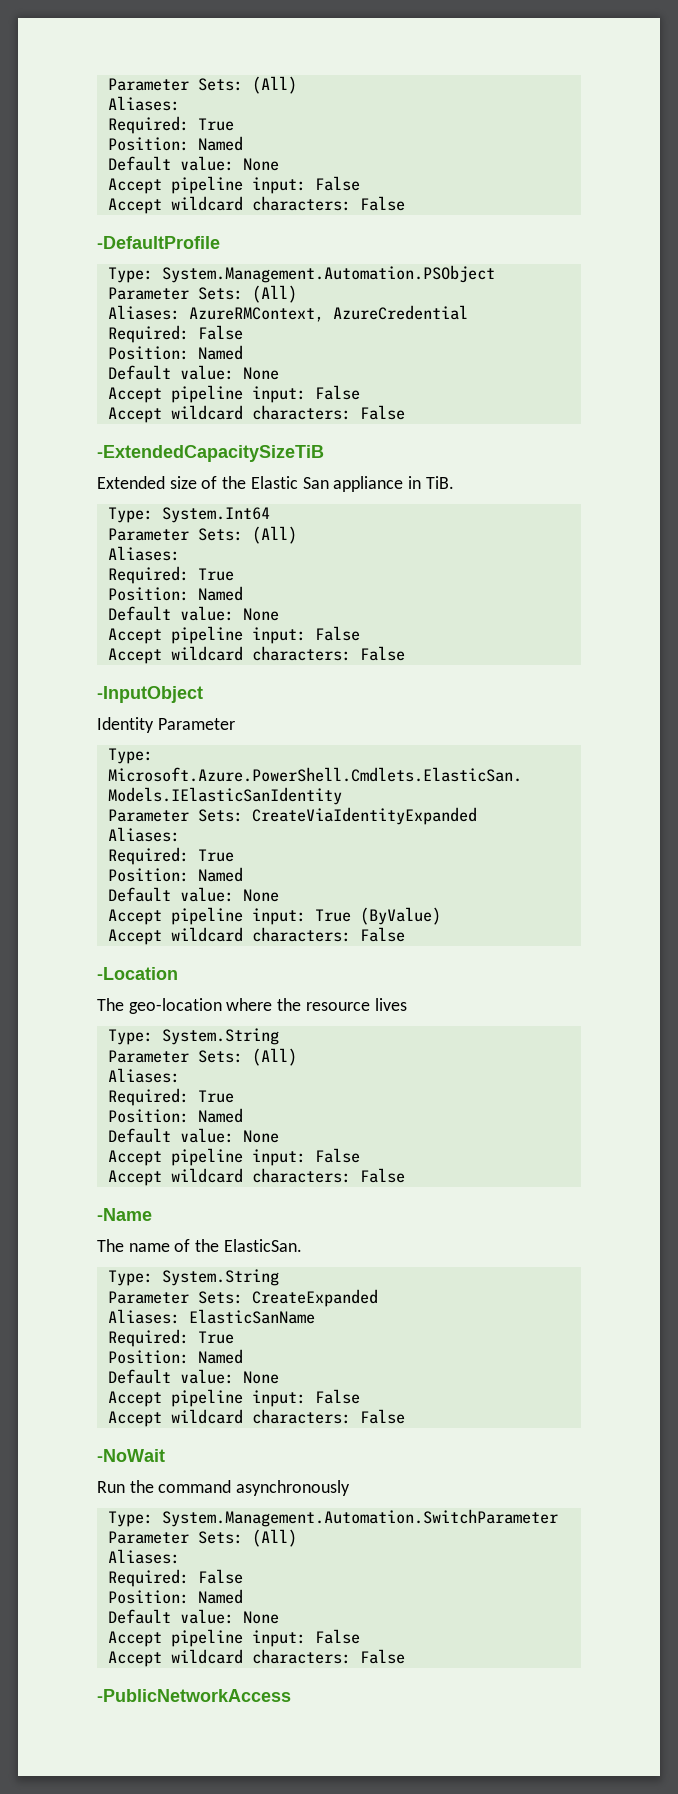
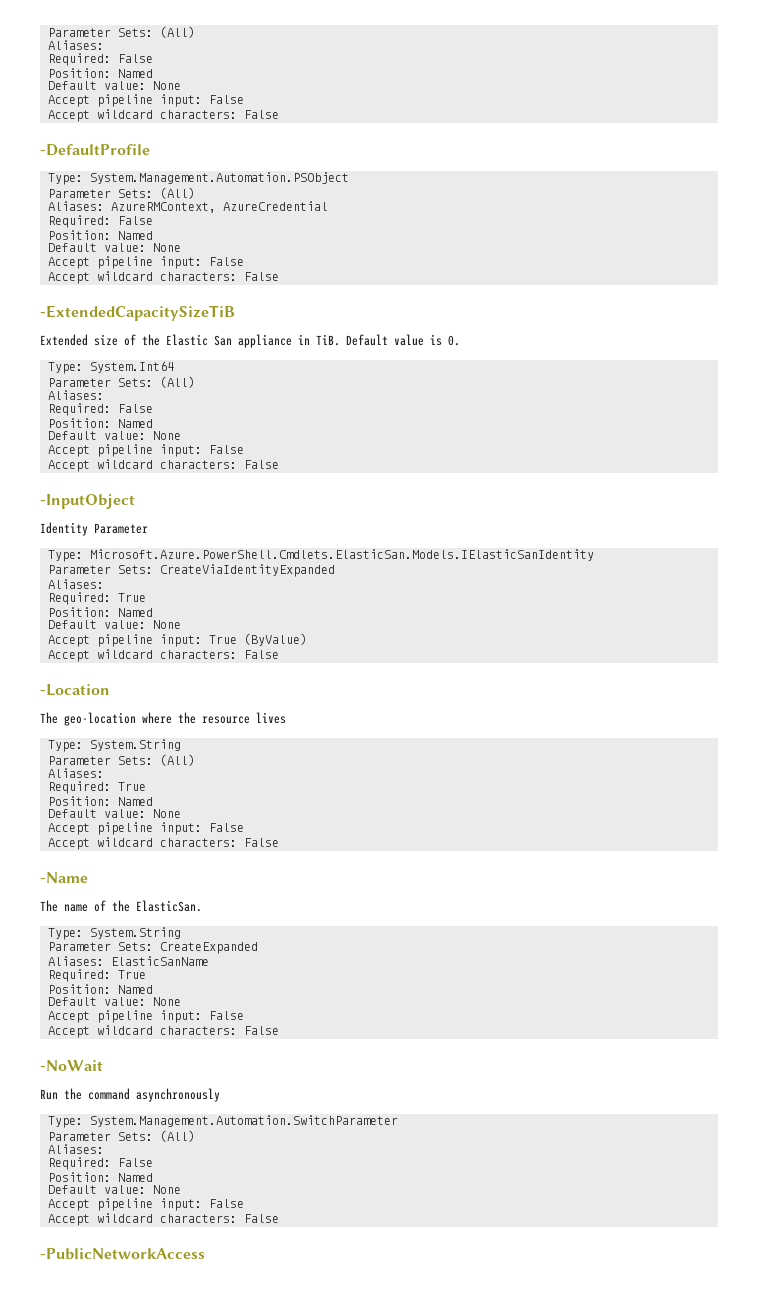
[107,76,297,94] [107,96,180,111] [107,116,234,134] Parameter Sets: (All) // Aliases: // Required: True -> [47,26,195,38] [47,40,104,50] [47,53,153,66] Parameter Sets: (All) // Aliases: // Required: False
(454, 482) none -> [346,334,460,346] Default value is 0.
[197,568,234,581] True -> [117,404,153,413] False

